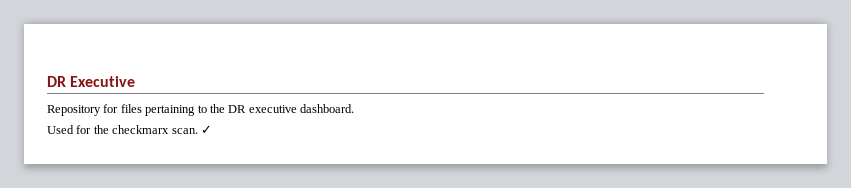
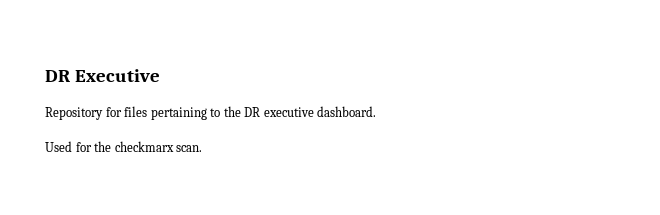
[200,125,212,134] ✓ -> (203, 148) none

